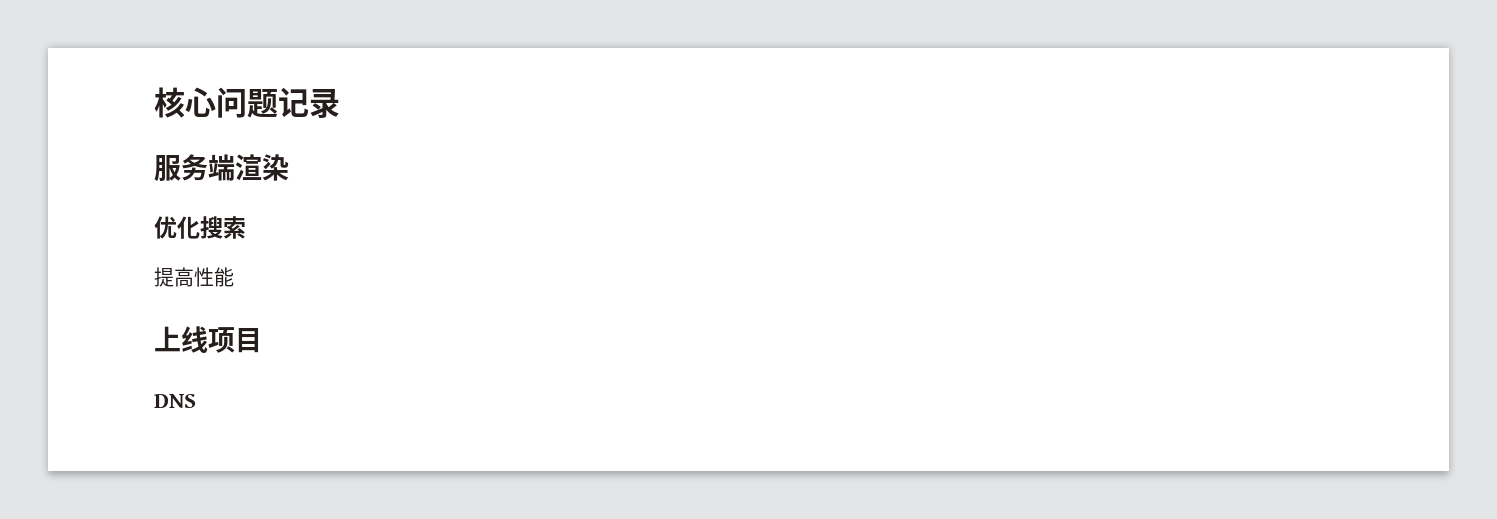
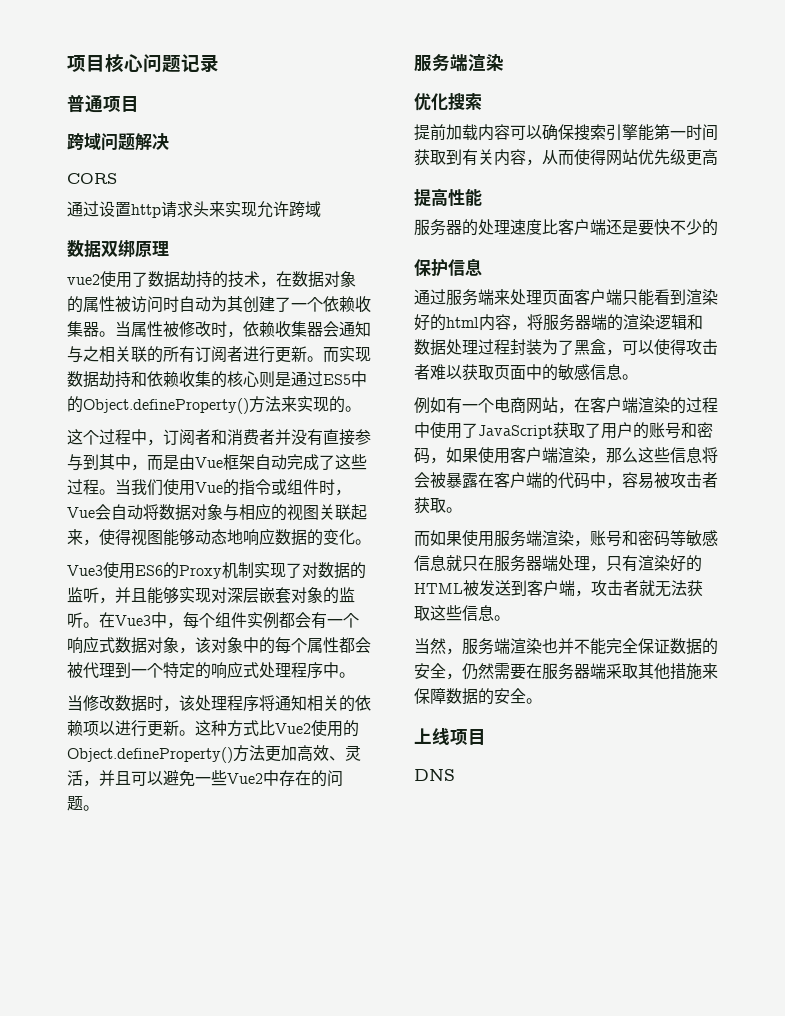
(154, 102) none -> [67,55,105,72] 项目
(340, 103) none -> [67,94,139,113] [67,133,169,151] [67,173,117,184] [67,201,321,218] [67,240,169,258] [67,271,356,288] [67,296,371,313] [67,321,371,338] [67,346,371,363] [67,371,367,388] [67,396,361,414] [67,429,371,446] [67,454,367,471] [67,479,351,496] [67,503,367,521] [67,528,371,546] [67,562,366,579] [67,587,355,604] [67,612,359,629] [67,636,371,654] [67,661,355,679] [67,695,371,712] [67,720,359,737] [67,745,361,763] [67,770,343,787] [67,796,99,811] // 普通项目 // 跨域问题解决 // CORS // 通过设置http请求头来实现允许跨域 // 数据双绑原理 // vue2使用了数据劫持的技术，在数据对象的属性被访问时自动为其创建了一个依赖收集器。当属性被修改时，依赖收集器会通知与之相关联的所有订阅者进行更新。而实现数据劫持和依赖收集的核心则是通过ES5中的Object.defineProperty()方法来实现的。 // 这个过程中，订阅者和消费者并没有直接参与到其中，而是由Vue框架自动完成了这些过程。当我们使用Vue的指令或组件时，Vue会自动将数据对象与相应的视图关联起来，使得视图能够动态地响应数据的变化。 // Vue3使用ES6的Proxy机制实现了对数据的监听，并且能够实现对深层嵌套对象的监听。在Vue3中，每个组件实例都会有一个响应式数据对象，该对象中的每个属性都会被代理到一个特定的响应式处理程序中。 // 当修改数据时，该处理程序将通知相关的依赖项以进行更新。这种方式比Vue2使用的Object.defineProperty()方法更加高效、灵活，并且可以避免一些Vue2中存在的问题。
[174,267,234,287] 高性能 -> [430,124,718,141] [414,149,718,166] [414,188,482,206] [414,219,718,236] [414,258,482,277] [414,289,718,306] [414,314,703,331] [414,339,718,356] [414,364,638,381] [414,397,718,414] [414,422,713,439] [414,447,718,464] [414,472,718,489] [414,497,462,514] [414,530,718,547] [414,555,702,572] [414,580,703,597] [414,605,510,621] [414,638,718,655] [414,663,718,680] [414,688,542,705] 前加载内容可以确保搜索引擎能第一时间获取到有关内容，从而使得网站优先级更高 // 提高性能 // 服务器的处理速度比客户端还是要快不少的 // 保护信息 // 通过服务端来处理页面客户端只能看到渲染好的html内容，将服务器端的渲染逻辑和数据处理过程封装为了黑盒，可以使得攻击者难以获取页面中的敏感信息。 // 例如有一个电商网站，在客户端渲染的过程中使用了JavaScript获取了用户的账号和密码，如果使用客户端渲染，那么这些信息将会被暴露在客户端的代码中，容易被攻击者获取。 // 而如果使用服务端渲染，账号和密码等敏感信息就只在服务器端处理，只有渲染好的HTML被发送到客户端，攻击者就无法获取这些信息。 // 当然，服务端渲染也并不能完全保证数据的安全，仍然需要在服务器端采取其他措施来保障数据的安全。

